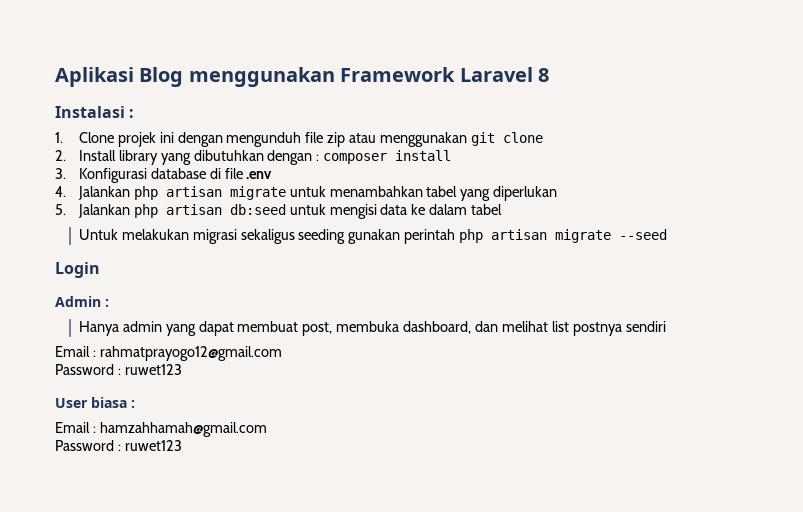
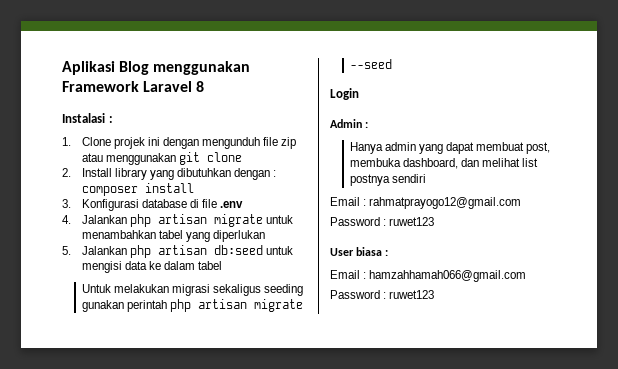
[99,422,267,437] hamzahhamah@gmail.com -> [369,270,527,282] hamzahhamah066@gmail.com

